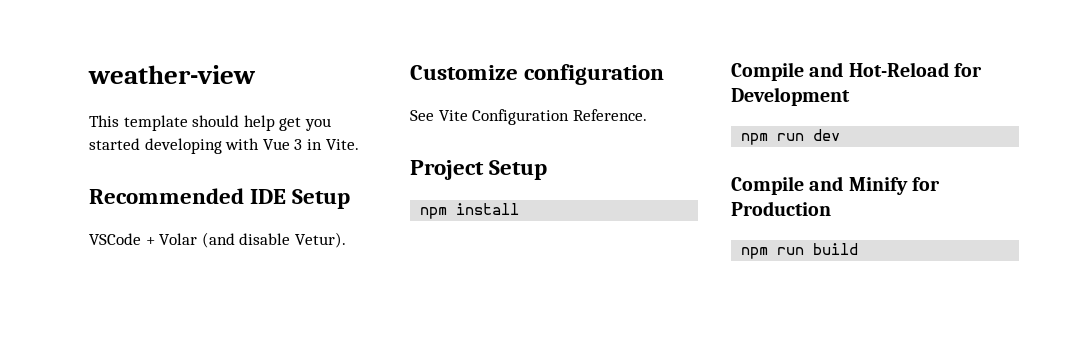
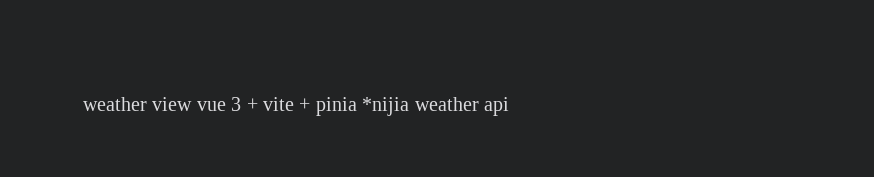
[88,65,256,84] [89,115,331,131] [89,138,359,154] [89,188,351,209] [89,232,346,248] [410,64,665,85] [410,109,647,125] [410,160,548,180] [420,203,520,219] [731,62,982,81] [731,87,850,106] [741,129,841,145] [731,176,940,195] [731,201,831,216] [741,243,859,259] weather-view // This template should help get you started developing with Vue 3 in Vite. // Recommended IDE Setup // VSCode + Volar (and disable Vetur). // Customize configuration // See Vite Configuration Reference. // Project Setup // npm install // Compile and Hot-Reload for Development // npm run dev // Compile and Minify for Production // npm run build -> [83,97,509,116] weather view vue 3 + vite + pinia *nijia weather api

